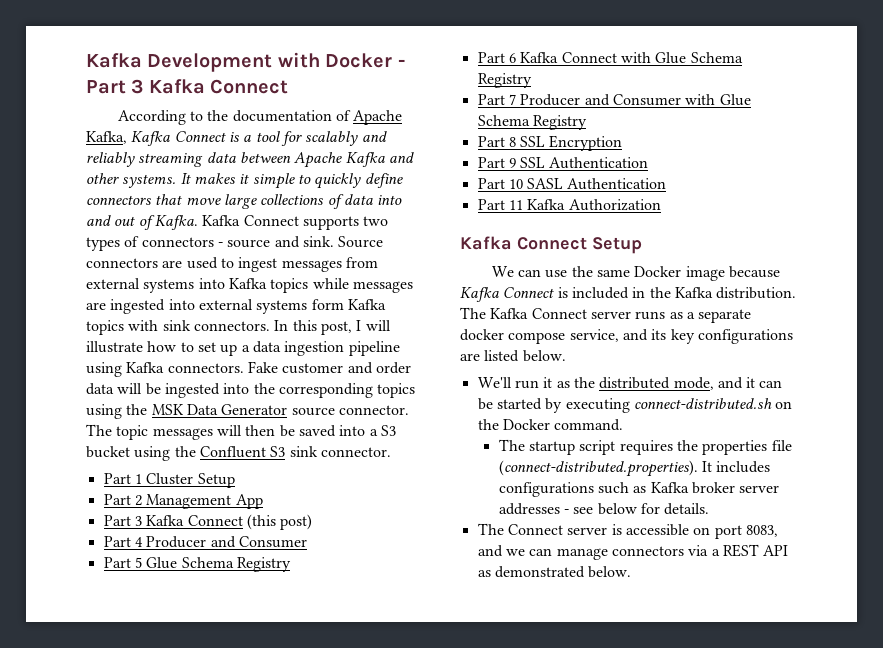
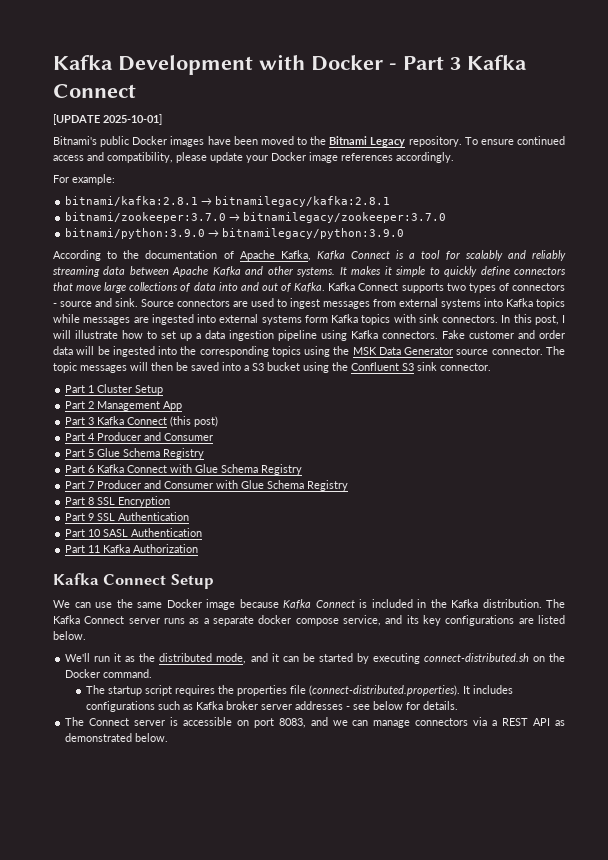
(289, 86) none -> [53,114,162,125] [53,136,566,147] [53,152,454,163] [53,174,115,185] [65,196,391,207] [65,212,447,223] [65,228,405,239] // [UPDATE 2025-10-01] // Bitnami's public Docker images have been moved to the Bitnami Legacy repository. To ensure continued access and compatibility, please update your Docker image references accordingly. // For example: // bitnami/kafka:2.8.1 → bitnamilegacy/kafka:2.8.1 // bitnami/zookeeper:3.7.0 → bitnamilegacy/zookeeper:3.7.0 // bitnami/python:3.9.0 → bitnamilegacy/python:3.9.0

